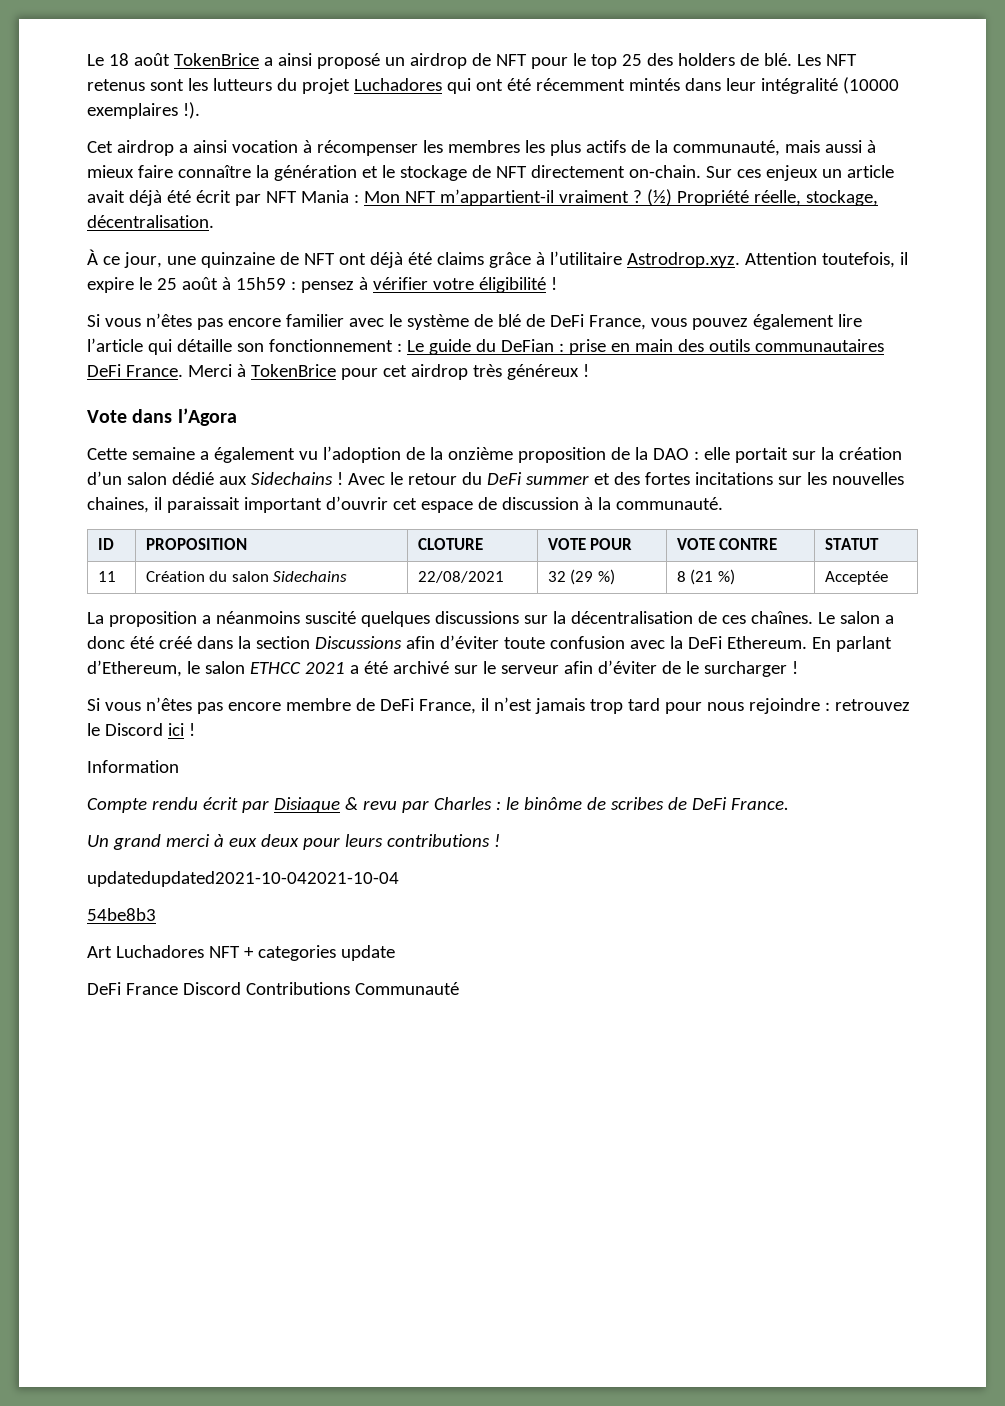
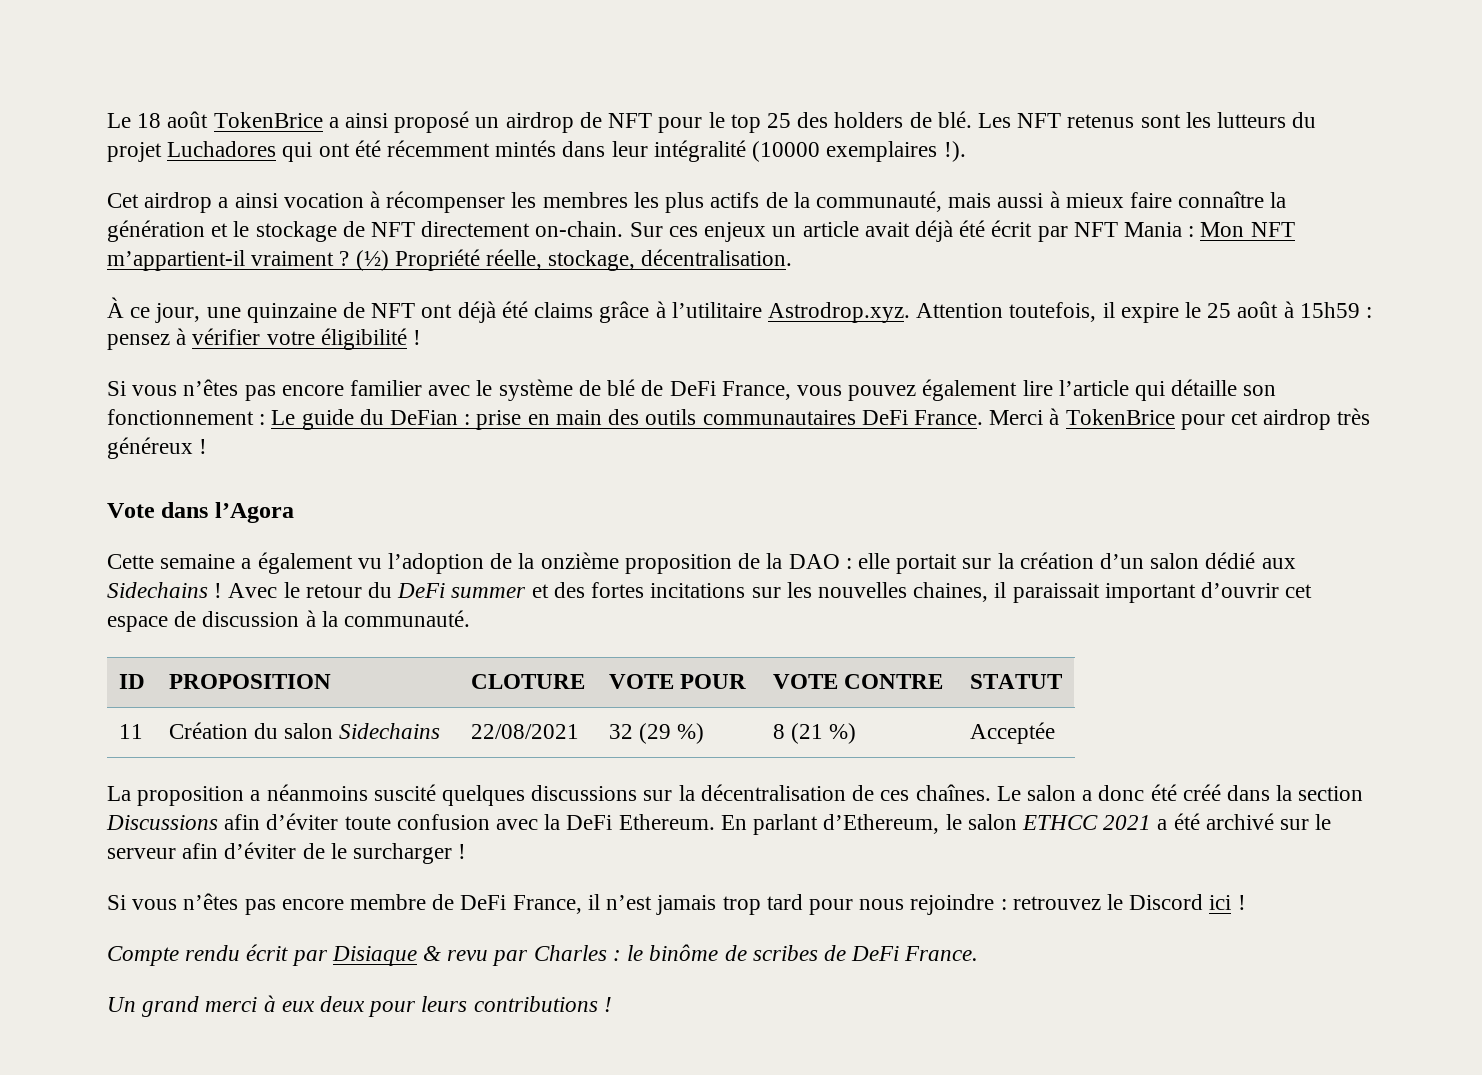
[87,760,179,773] // Information -> (1246, 902) none
[87,871,399,887] [87,908,156,921] [87,945,395,961] [87,982,459,995] // updatedupdated2021-10-042021-10-04 // 54be8b3 // Art Luchadores NFT + categories update // DeFi France Discord Contributions Communauté -> (612, 1004) none

